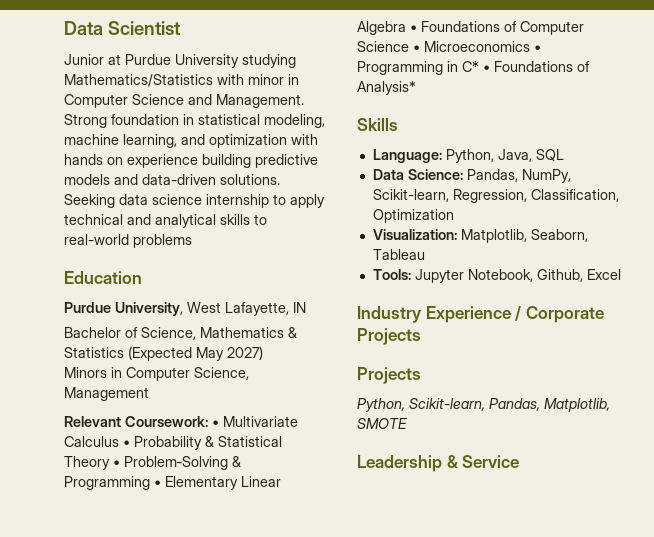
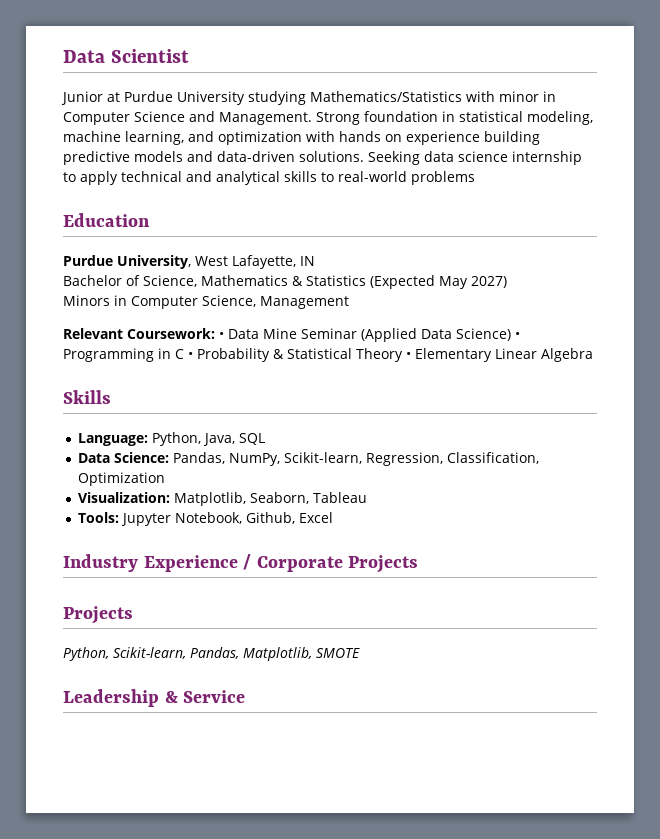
[223,416,298,427] [64,436,119,447] Multivariate Calculus -> [228,328,520,342] [63,348,184,362] Data Mine Seminar (Applied Data Science) • Programming in C
[124,456,241,470] [64,476,161,490] Problem‑Solving & Programming • -> (411, 355) none
[410,21,584,35] [357,41,541,52] [357,61,590,75] [357,81,416,95] • Foundations of Computer Science • Microeconomics • Programming in C* • Foundations of Analysis* -> (593, 355) none

